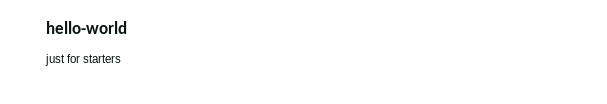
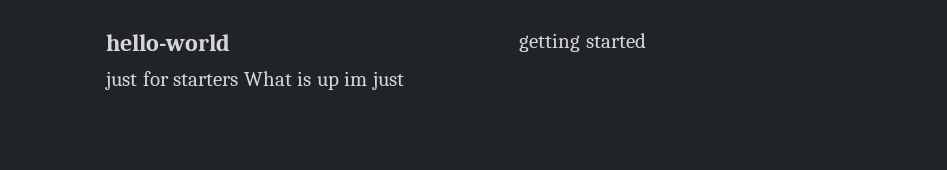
(122, 58) none -> [243,71,404,90] [519,33,646,52] What is up im just getting started

